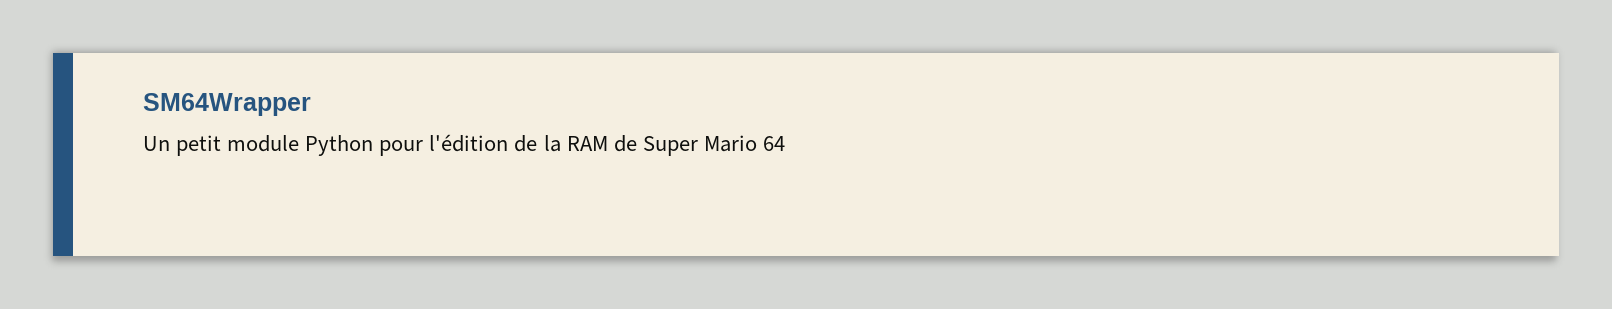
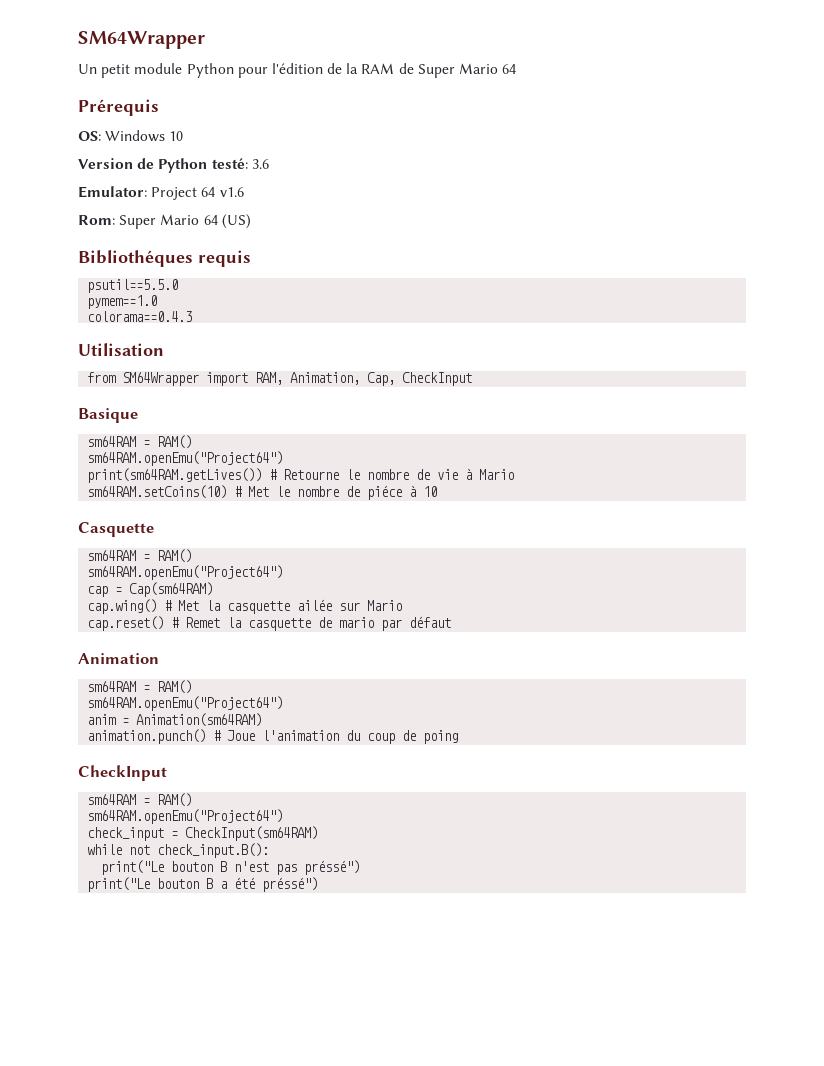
(785, 143) none -> [78,99,159,116] [78,130,184,142] [78,158,269,173] [78,186,244,200] [78,214,251,229] [78,250,251,267] [87,279,179,293] [87,295,158,309] [87,311,193,322] [78,343,164,356] [87,372,473,386] [78,408,138,423] [87,435,193,449] [87,451,284,466] [87,468,515,483] [87,485,438,500] [78,522,154,537] [87,549,193,563] [87,565,284,580] [87,582,214,597] [87,599,403,614] [87,616,452,631] [78,653,159,664] [87,680,193,694] [87,696,284,711] [87,713,263,727] [87,729,459,744] [78,765,167,781] [87,793,193,807] [87,809,284,824] [87,826,319,841] [87,843,270,858] [101,860,361,875] [87,877,319,892] // Prérequis // OS: Windows 10 // Version de Python testé: 3.6 // Emulator: Project 64 v1.6 // Rom: Super Mario 64 (US) // Bibliothéques requis // psutil==5.5.0 // pymem==1.0 // colorama==0.4.3 // Utilisation // from SM64Wrapper import RAM, Animation, Cap, CheckInput // Basique // sm64RAM = RAM() // sm64RAM.openEmu("Project64") // print(sm64RAM.getLives()) # Retourne le nombre de vie à Mario // sm64RAM.setCoins(10) # Met le nombre de piéce à 10 // Casquette // sm64RAM = RAM() // sm64RAM.openEmu("Project64") // cap = Cap(sm64RAM) // cap.wing() # Met la casquette ailée sur Mario // cap.reset() # Remet la casquette de mario par défaut // Animation // sm64RAM = RAM() // sm64RAM.openEmu("Project64") // anim = Animation(sm64RAM) // animation.punch() # Joue l'animation du coup de poing // CheckInput // sm64RAM = RAM() // sm64RAM.openEmu("Project64") // check_input = CheckInput(sm64RAM) // while not check_input.B(): // print("Le bouton B n'est pas préssé") // print("Le bouton B a été préssé")

